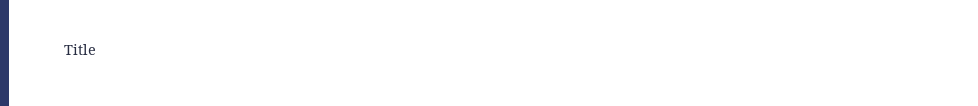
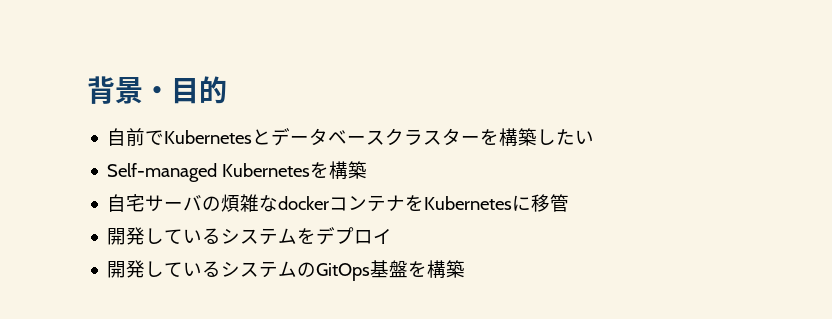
[64,44,96,55] Title -> [87,76,227,104] [107,128,595,146] [107,161,368,182] [107,194,570,212] [107,227,393,245] [107,260,466,281] 背景・目的 // 自前でKubernetesとデータベースクラスターを構築したい // Self-managed Kubernetesを構築 // 自宅サーバの煩雑なdockerコンテナをKubernetesに移管 // 開発しているシステムをデプロイ // 開発しているシステムのGitOps基盤を構築

